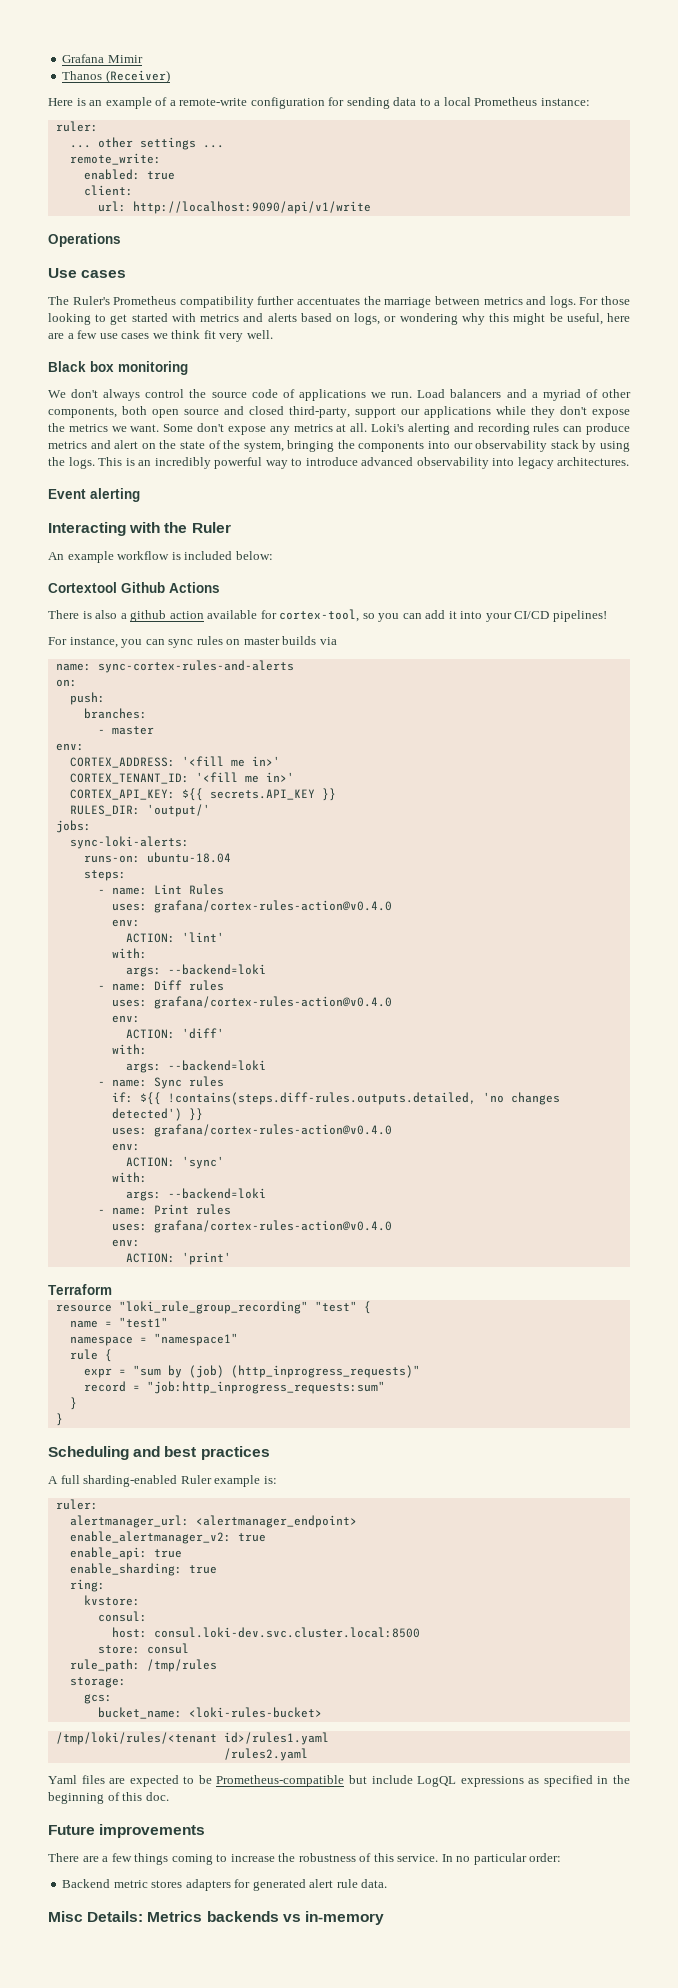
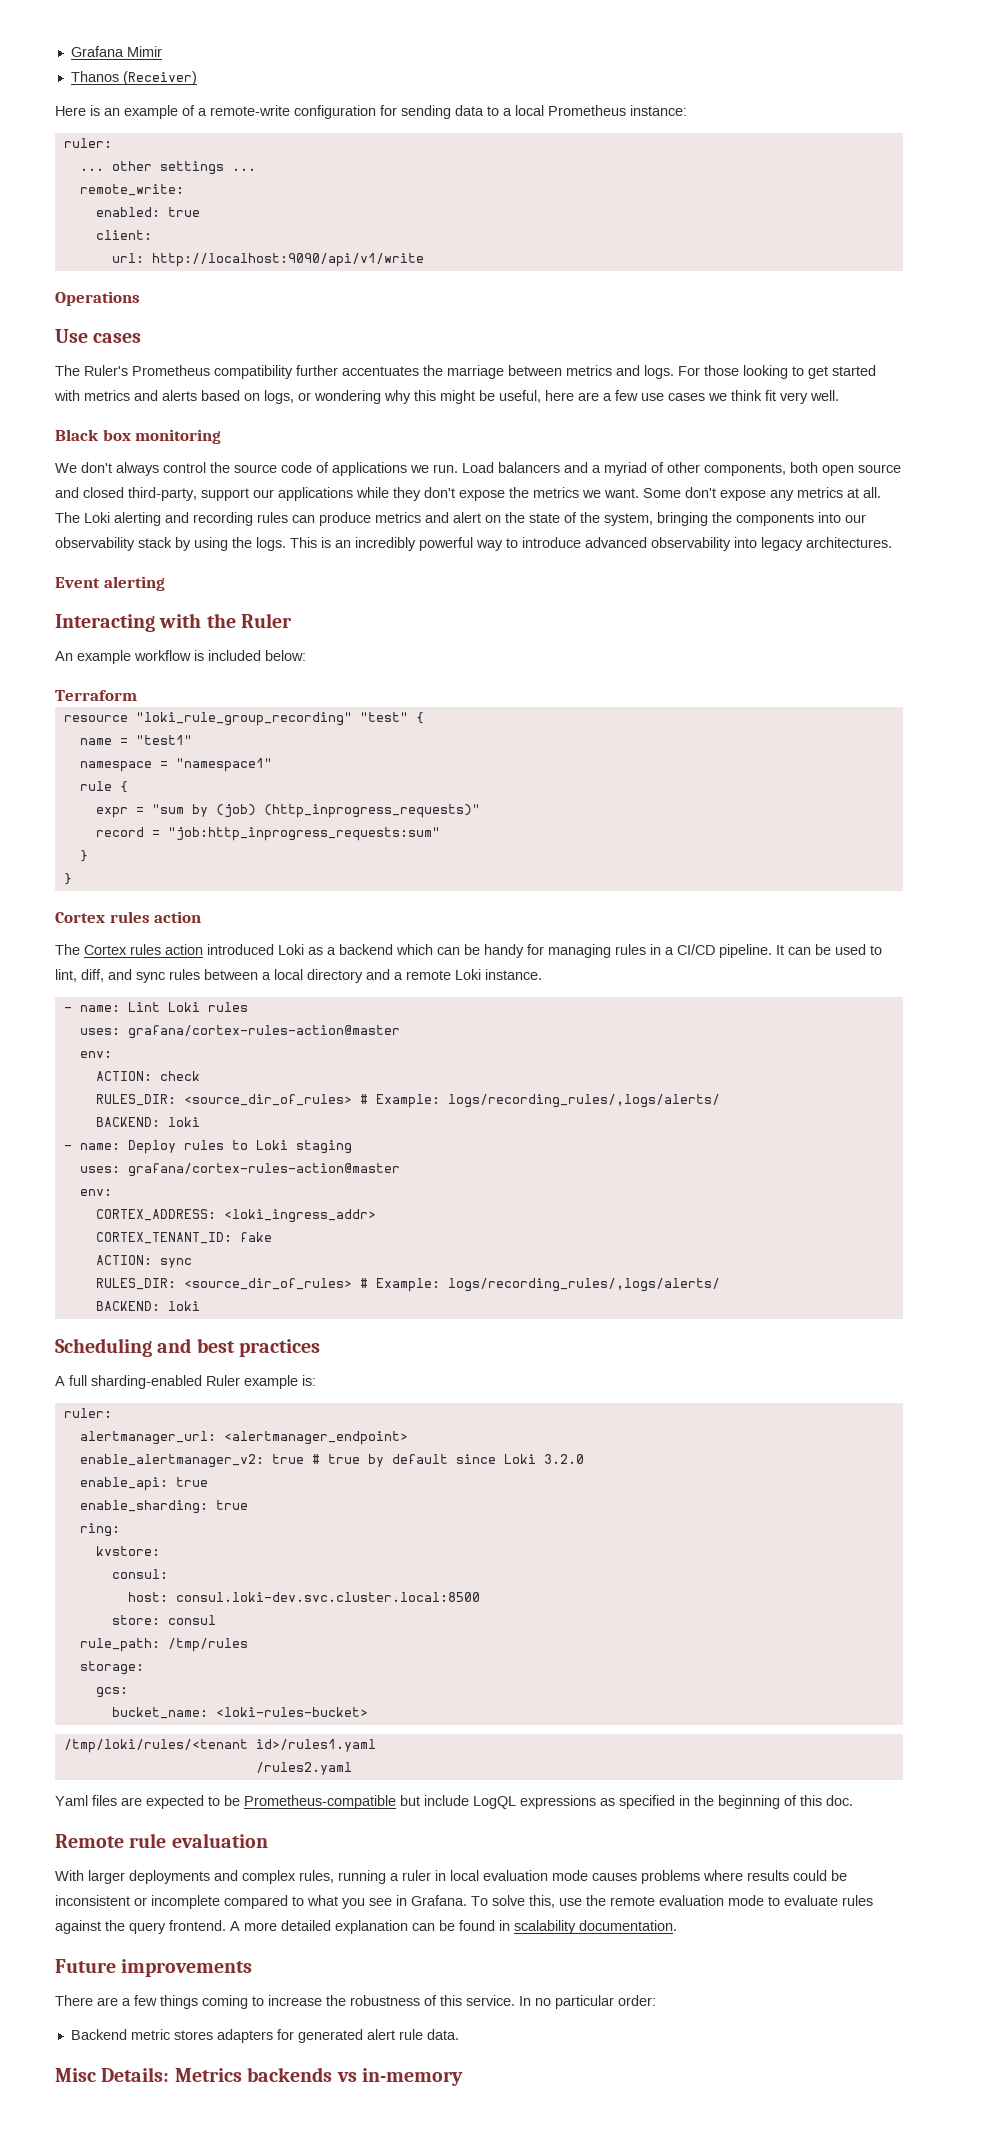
[371,423,405,432] Loki's -> [55,512,110,523] The Loki
[48,582,220,593] [48,609,607,622] [48,636,337,648] [55,660,294,673] [55,679,77,687] [69,692,105,705] [83,708,147,719] [97,726,154,735] [55,743,84,751] [69,756,280,768] [69,772,294,784] [69,788,336,801] [69,804,210,817] [55,820,91,833] [69,836,189,849] [83,852,231,863] [83,870,126,881] [97,884,224,895] [111,900,392,913] [111,919,140,927] [125,932,224,943] [111,948,147,959] [125,964,266,977] [97,980,224,991] [111,996,392,1009] [111,1015,140,1023] [125,1028,224,1039] [111,1044,147,1055] [125,1060,266,1073] [97,1076,224,1089] [111,1092,560,1105] [111,1108,203,1121] [111,1124,392,1137] [111,1143,140,1151] [125,1156,224,1169] [111,1172,147,1183] [125,1188,266,1201] [97,1204,231,1215] [111,1220,392,1233] [111,1239,140,1247] [125,1252,231,1265] // Cortextool Github Actions // There is also a github action available for cortex-tool, so you can add it into your CI/CD pipelines! // For instance, you can sync rules on master builds via // name: sync-cortex-rules-and-alerts // on: // push: // branches: // - master // env: // CORTEX_ADDRESS: '<fill me in>' // CORTEX_TENANT_ID: '<fill me in>' // CORTEX_API_KEY: ${{ secrets.API_KEY }} // RULES_DIR: 'output/' // jobs: // sync-loki-alerts: // runs-on: ubuntu-18.04 // steps: // - name: Lint Rules // uses: grafana/cortex-rules-action@v0.4.0 // env: // ACTION: 'lint' // with: // args: --backend=loki // - name: Diff rules // uses: grafana/cortex-rules-action@v0.4.0 // env: // ACTION: 'diff' // with: // args: --backend=loki // - name: Sync rules // if: ${{ !contains(steps.diff-rules.outputs.detailed, 'no changes detected') }} // uses: grafana/cortex-rules-action@v0.4.0 // env: // ACTION: 'sync' // with: // args: --backend=loki // - name: Print rules // uses: grafana/cortex-rules-action@v0.4.0 // env: // ACTION: 'print' -> (306, 655) none
(63, 1419) none -> [55,911,202,923] [55,944,882,958] [55,969,542,983] [63,1002,248,1012] [79,1025,400,1039] [79,1051,112,1058] [95,1071,200,1081] [95,1094,720,1108] [95,1117,200,1127] [63,1140,352,1154] [79,1163,400,1177] [79,1189,112,1196] [95,1209,376,1223] [95,1232,272,1244] [95,1255,192,1268] [95,1278,720,1292] [95,1301,200,1311] // Cortex rules action // The Cortex rules action introduced Loki as a backend which can be handy for managing rules in a CI/CD pipeline. It can be used to lint, diff, and sync rules between a local directory and a remote Loki instance. // - name: Lint Loki rules // uses: grafana/cortex-rules-action@master // env: // ACTION: check // RULES_DIR: <source_dir_of_rules> # Example: logs/recording_rules/,logs/alerts/ // BACKEND: loki // - name: Deploy rules to Loki staging // uses: grafana/cortex-rules-action@master // env: // CORTEX_ADDRESS: <loki_ingress_addr> // CORTEX_TENANT_ID: fake // ACTION: sync // RULES_DIR: <source_dir_of_rules> # Example: logs/recording_rules/,logs/alerts/ // BACKEND: loki
(266, 1537) none -> [311,1454,584,1467] # true by default since Loki 3.2.0
(169, 1796) none -> [55,1833,268,1848] [55,1870,847,1884] [55,1895,873,1909] [55,1920,677,1934] // Remote rule evaluation // With larger deployments and complex rules, running a ruler in local evaluation mode causes problems where results could be inconsistent or incomplete compared to what you see in Grafana. To solve this, use the remote evaluation mode to evaluate rules against the query frontend. A more detailed explanation can be found in scalability documentation.

